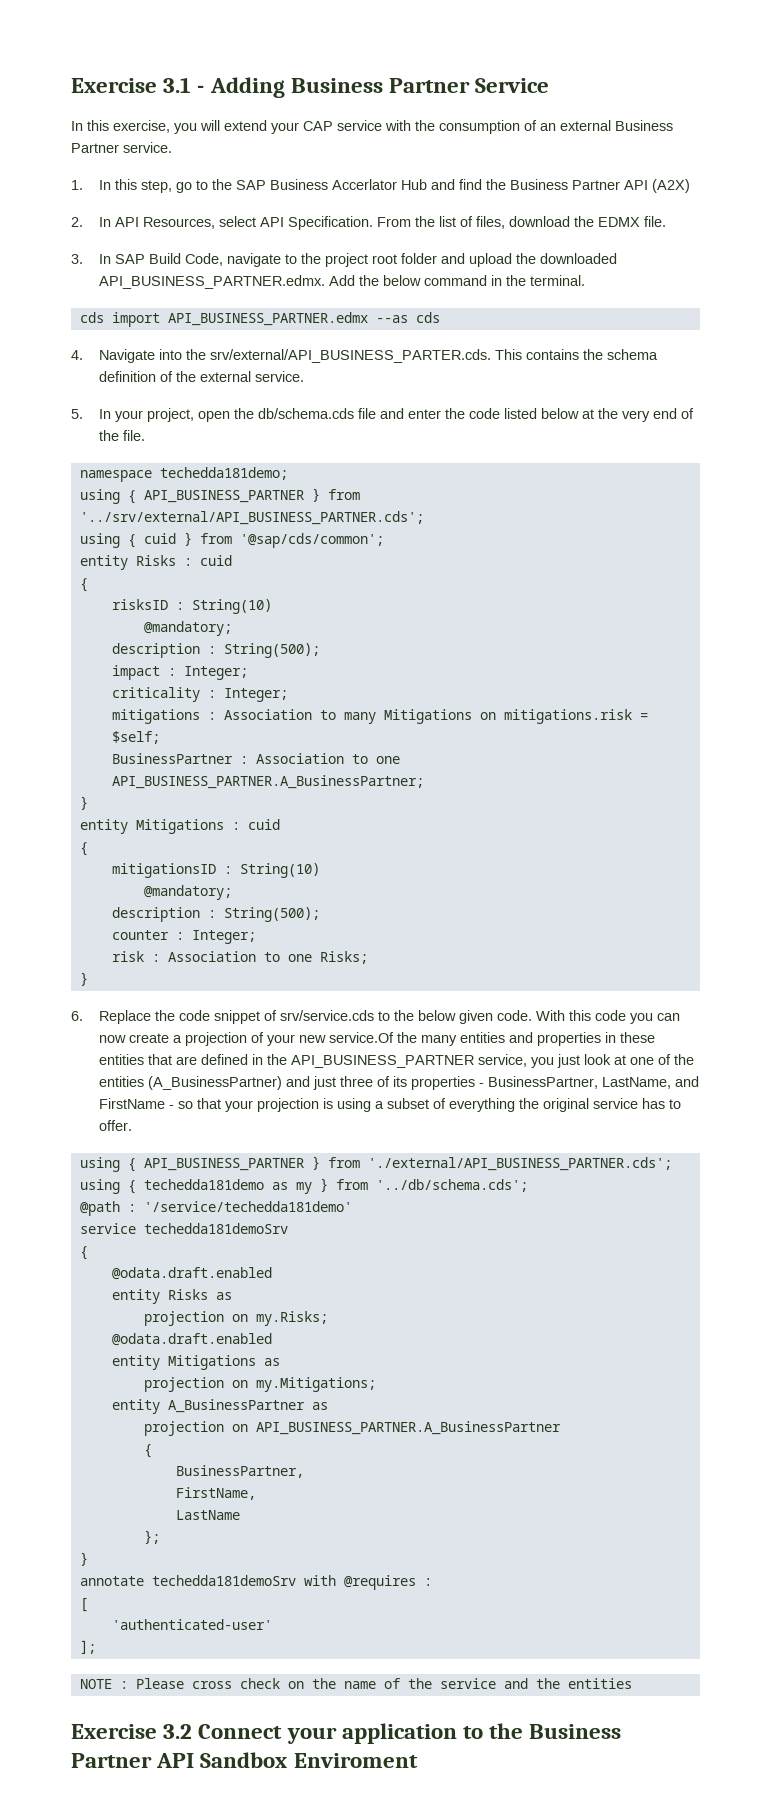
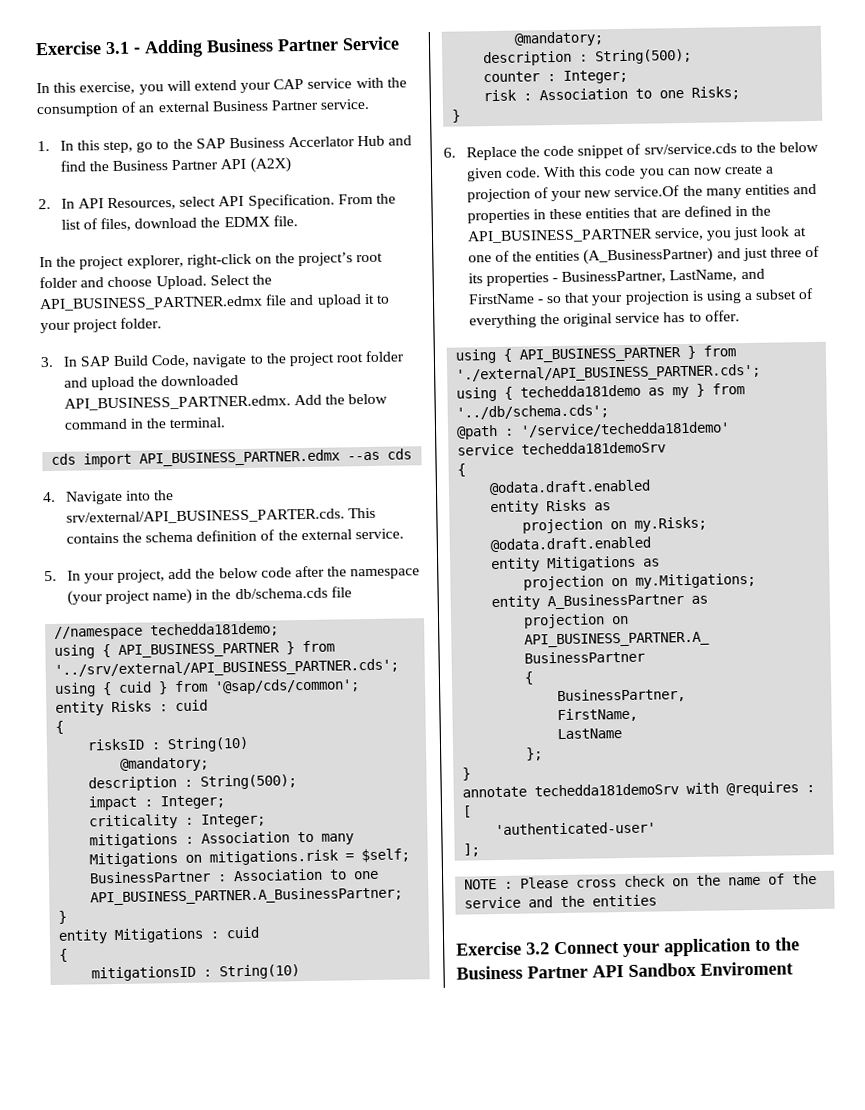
(667, 221) none -> [39,252,384,270] [39,274,272,290] [39,293,390,312] [40,317,163,334] // In the project explorer, right-click on the project’s root folder and choose Upload. Select the API_BUSINESS_PARTNER.edmx file and upload it to your project folder.
[198,408,695,422] [99,430,146,441] [79,470,152,482] open the db/schema.cds file and enter the code listed below at the very end of the file. // namespace -> [168,565,421,580] [66,586,352,606] [54,625,144,640] add the below code after the namespace (your project name) in the db/schema.cds file // //namespace

